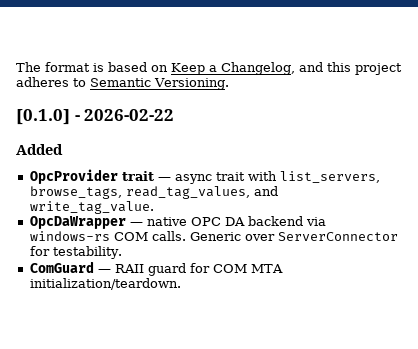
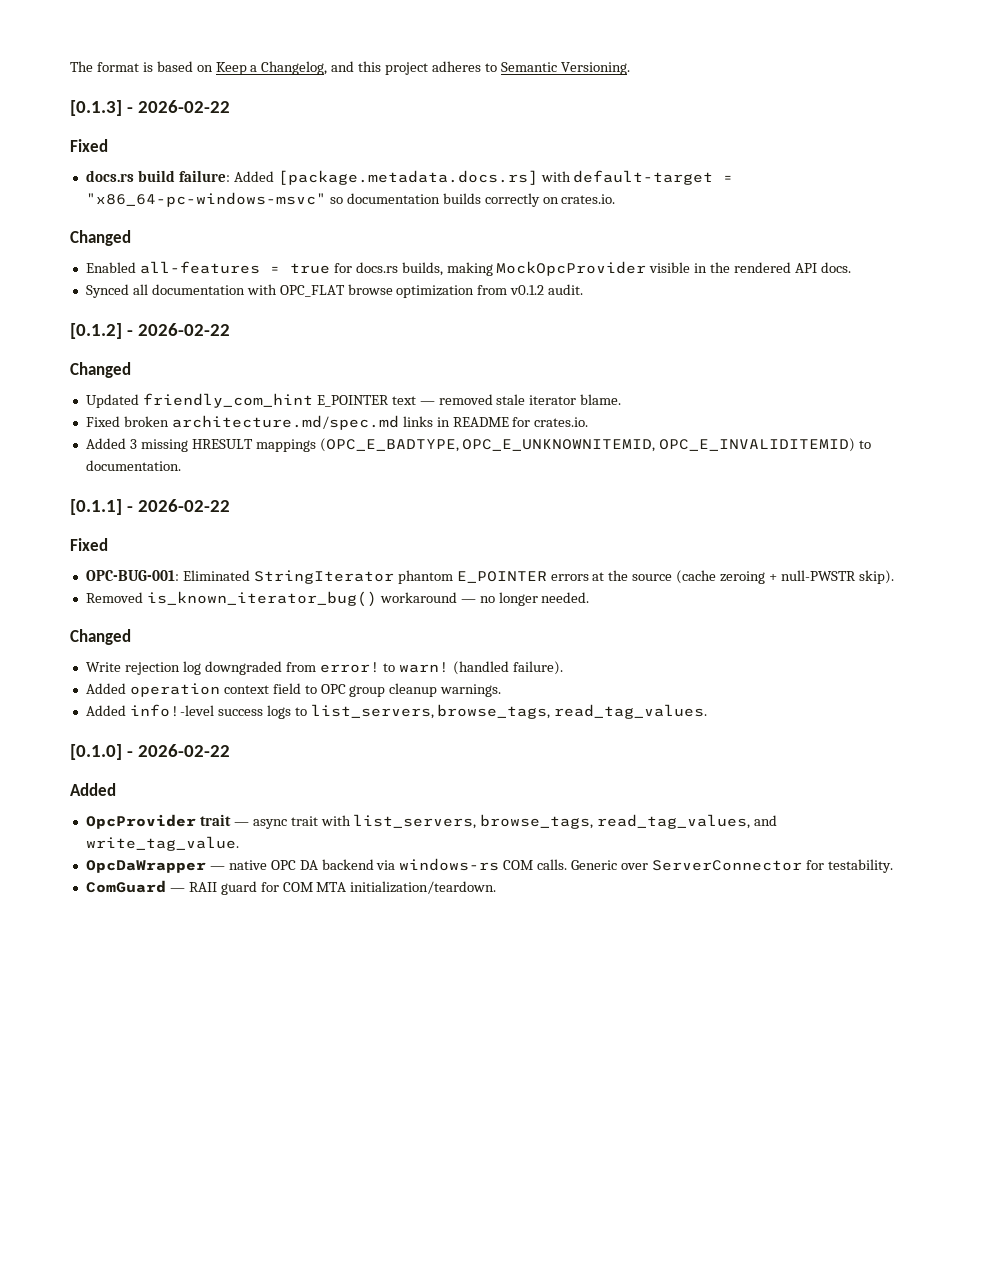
(229, 84) none -> [70,100,231,116] [70,139,108,152] [85,170,734,185] [85,192,616,207] [70,230,131,246] [85,261,851,276] [85,284,584,298] [70,323,231,339] [70,362,131,378] [85,393,622,408] [85,415,589,430] [85,438,872,452] [85,460,181,471] [70,499,231,515] [70,538,108,551] [85,570,894,584] [85,591,590,607] [70,629,131,645] [85,661,564,675] [85,683,502,697] [85,704,708,719] // [0.1.3] - 2026-02-22 // Fixed // docs.rs build failure: Added [package.metadata.docs.rs] with default-target = "x86_64-pc-windows-msvc" so documentation builds correctly on crates.io. // Changed // Enabled all-features = true for docs.rs builds, making MockOpcProvider visible in the rendered API docs. // Synced all documentation with OPC_FLAT browse optimization from v0.1.2 audit. // [0.1.2] - 2026-02-22 // Changed // Updated friendly_com_hint E_POINTER text — removed stale iterator blame. // Fixed broken architecture.md/spec.md links in README for crates.io. // Added 3 missing HRESULT mappings (OPC_E_BADTYPE, OPC_E_UNKNOWNITEMID, OPC_E_INVALIDITEMID) to documentation. // [0.1.1] - 2026-02-22 // Fixed // OPC-BUG-001: Eliminated StringIterator phantom E_POINTER errors at the source (cache zeroing + null-PWSTR skip). // Removed is_known_iterator_bug() workaround — no longer needed. // Changed // Write rejection log downgraded from error! to warn! (handled failure). // Added operation context field to OPC group cleanup warnings. // Added info!-level success logs to list_servers, browse_tags, read_tag_values.

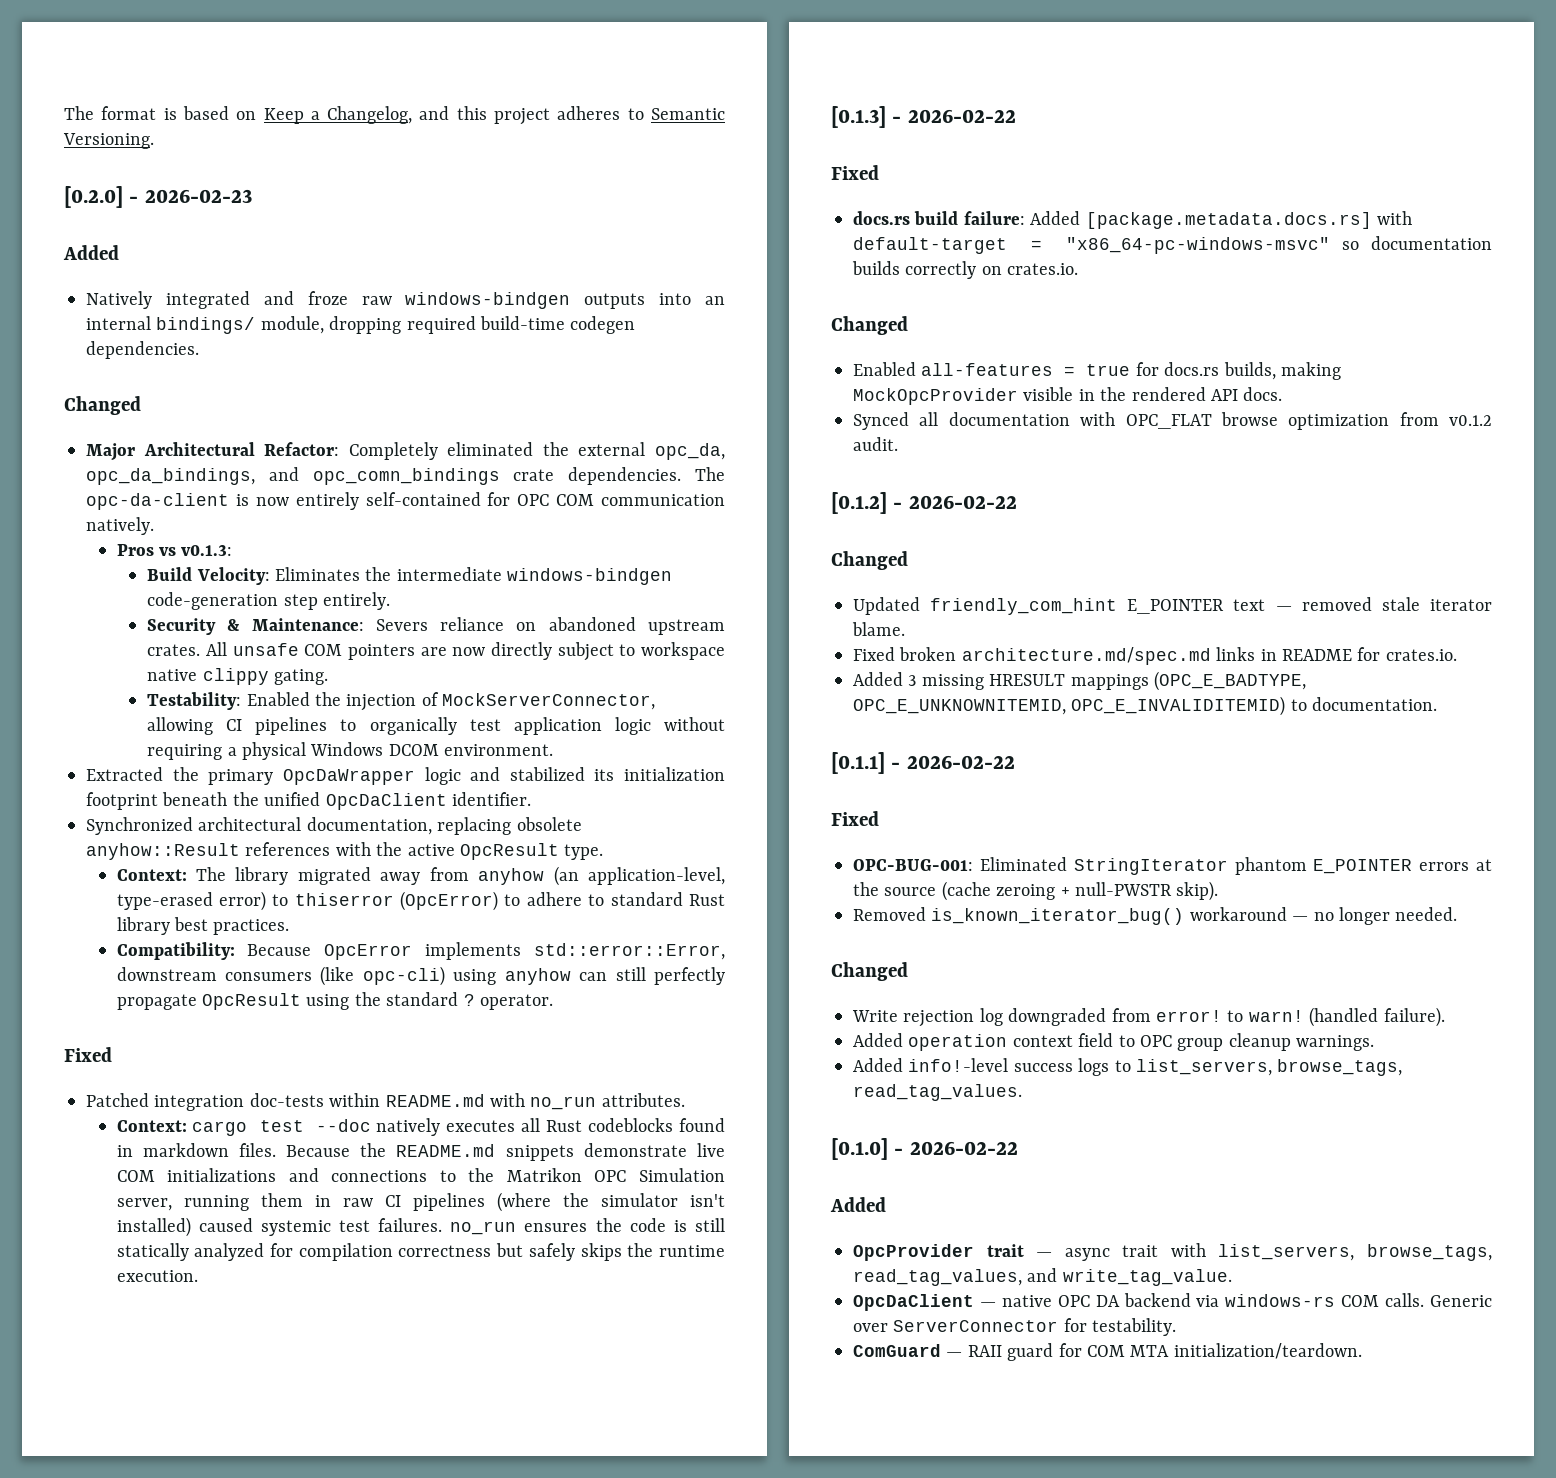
(630, 68) none -> [64,186,252,208] [63,245,119,260] [86,291,725,309] [86,316,636,334] [86,341,199,359] [64,396,141,415] [86,442,725,461] [86,467,725,485] [86,492,725,510] [86,517,154,535] [116,544,233,556] [147,567,673,585] [147,592,390,610] [147,617,725,635] [147,642,726,661] [147,668,328,685] [147,692,656,711] [147,717,725,735] [147,742,554,760] [86,767,725,785] [86,792,531,810] [86,817,582,835] [86,842,604,860] [116,866,725,886] [116,891,725,911] [116,917,290,935] [116,942,725,960] [116,966,725,986] [116,992,553,1010] [64,1047,112,1062] [86,1093,685,1111] [116,1118,726,1136] [116,1143,725,1161] [116,1168,725,1182] [116,1192,725,1212] [116,1217,726,1237] [116,1243,725,1261] [116,1270,198,1282] // [0.2.0] - 2026-02-23 // Added // Natively integrated and froze raw windows-bindgen outputs into an internal bindings/ module, dropping required build-time codegen dependencies. // Changed // Major Architectural Refactor: Completely eliminated the external opc_da, opc_da_bindings, and opc_comn_bindings crate dependencies. The opc-da-client is now entirely self-contained for OPC COM communication natively. // Pros vs v0.1.3: // Build Velocity: Eliminates the intermediate windows-bindgen code-generation step entirely. // Security & Maintenance: Severs reliance on abandoned upstream crates. All unsafe COM pointers are now directly subject to workspace native clippy gating. // Testability: Enabled the injection of MockServerConnector, allowing CI pipelines to organically test application logic without requiring a physical Windows DCOM environment. // Extracted the primary OpcDaWrapper logic and stabilized its initialization footprint beneath the unified OpcDaClient identifier. // Synchronized architectural documentation, replacing obsolete anyhow::Result references with the active OpcResult type. // Context: The library migrated away from anyhow (an application-level, type-erased error) to thiserror (OpcError) to adhere to standard Rust library best practices. // Compatibility: Because OpcError implements std::error::Error, downstream consumers (like opc-cli) using anyhow can still perfectly propagate OpcResult using the standard ? operator. // Fixed // Patched integration doc-tests within README.md with no_run attributes. // Context: cargo test --doc natively executes all Rust codeblocks found in markdown files. Because the README.md snippets demonstrate live COM initializations and connections to the Matrikon OPC Simulation server, running them in raw CI pipelines (where the simulator isn't installed) caused systemic test failures. no_run ensures the code is still statically analyzed for compilation correctness but safely skips the runtime execution.
[85,860,206,873] OpcDaWrapper -> [853,1294,974,1311] OpcDaClient

